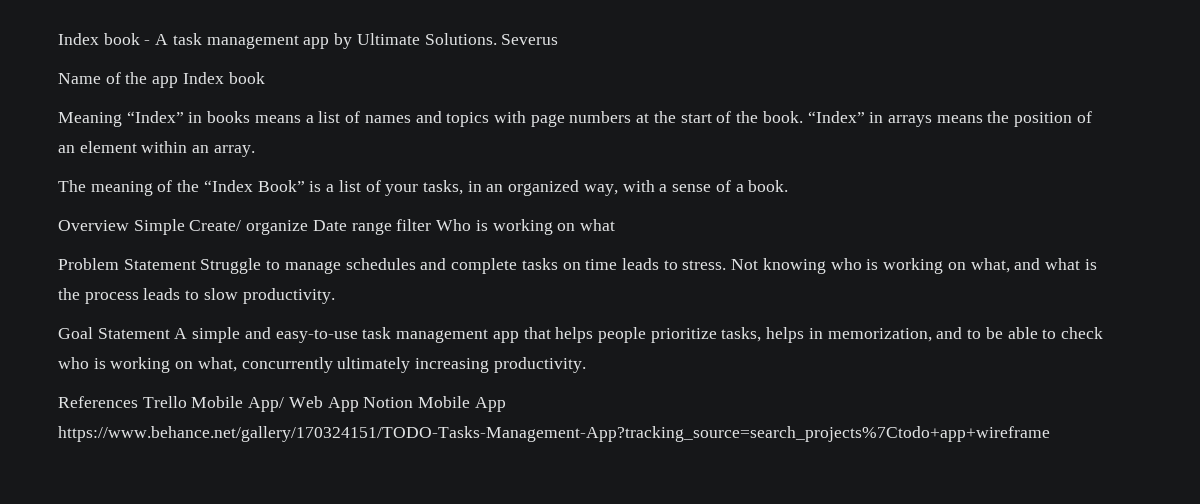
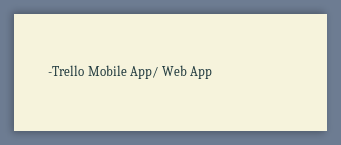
[58,33,559,49] [58,72,265,88] [58,111,1092,127] [58,141,255,157] [58,180,789,196] [58,219,615,235] [58,258,1097,274] [58,288,335,304] [58,327,1103,343] [58,357,586,373] [58,396,506,412] [58,426,1050,442] Index book - A task management app by Ultimate Solutions. Severus // Name of the app Index book // Meaning “Index” in books means a list of names and topics with page numbers at the start of the book. “Index” in arrays means the position of an element within an array. // The meaning of the “Index Book” is a list of your tasks, in an organized way, with a sense of a book. // Overview Simple Create/ organize Date range filter Who is working on what // Problem Statement Struggle to manage schedules and complete tasks on time leads to stress. Not knowing who is working on what, and what is the process leads to slow productivity. // Goal Statement A simple and easy-to-use task management app that helps people prioritize tasks, helps in memorization, and to be able to check who is working on what, concurrently ultimately increasing productivity. // References Trello Mobile App/ Web App Notion Mobile App https://www.behance.net/gallery/170324151/TODO-Tasks-Management-App?tracking_source=search_projects%7Ctodo+app+wireframe -> [48,65,213,79] -Trello Mobile App/ Web App

